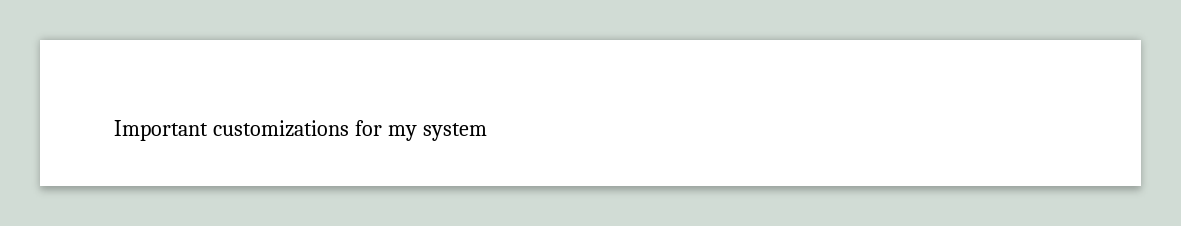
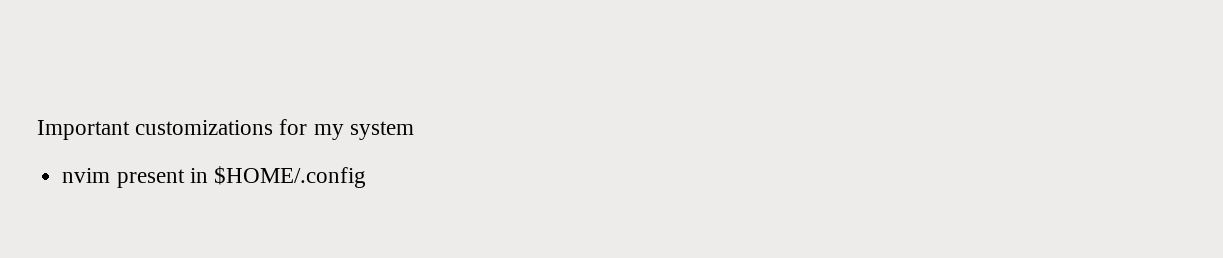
(487, 132) none -> [62,166,366,188] // nvim present in $HOME/.config

